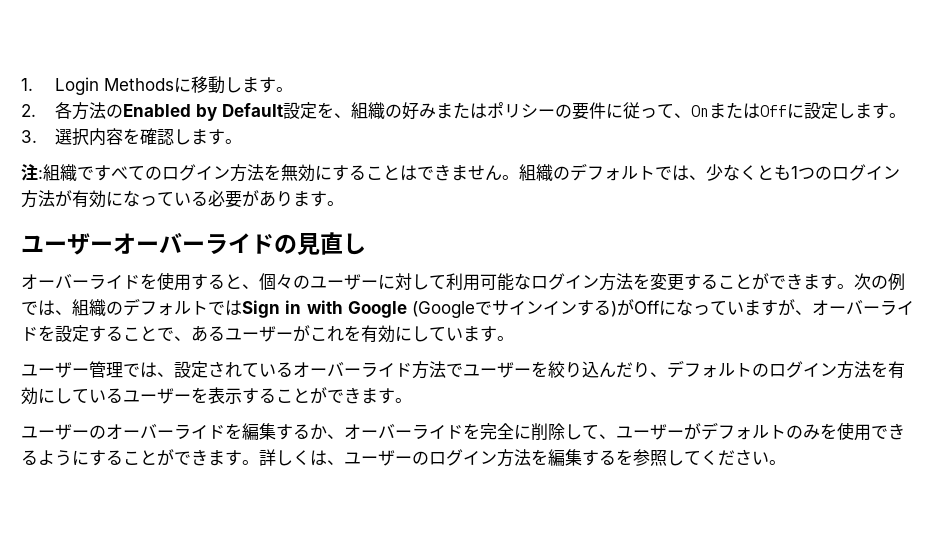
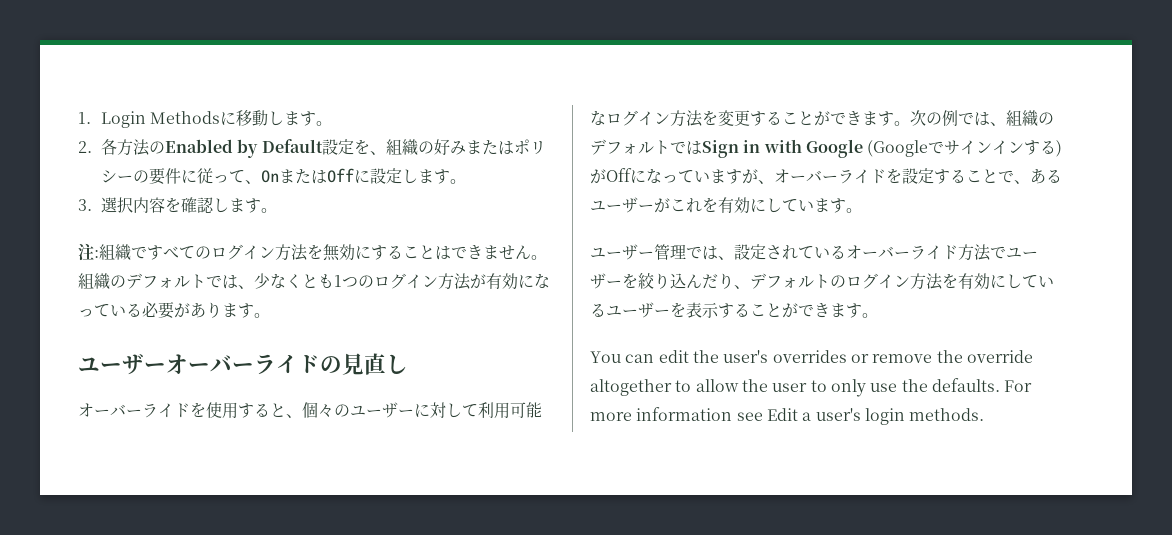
[21,422,905,441] [21,449,786,467] ユーザーのオーバーライドを編集するか、オーバーライドを完全に削除して、ユーザーがデフォルトのみを使用できるようにすることができます。詳しくは、ユーザーのログイン方法を編集するを参照してください。 -> [590,350,1033,363] [590,378,1033,397] [590,407,985,425] You can edit the user's overrides or remove the override altogether to allow the user to only use the defaults. For more information see Edit a user's login methods.

